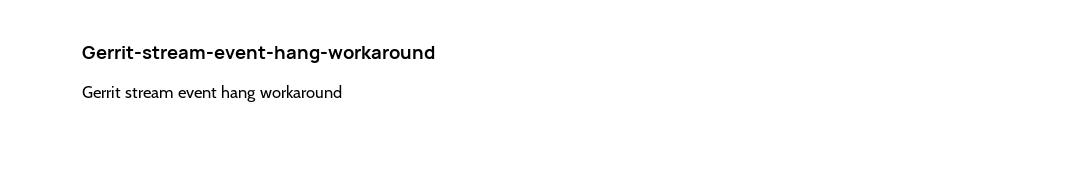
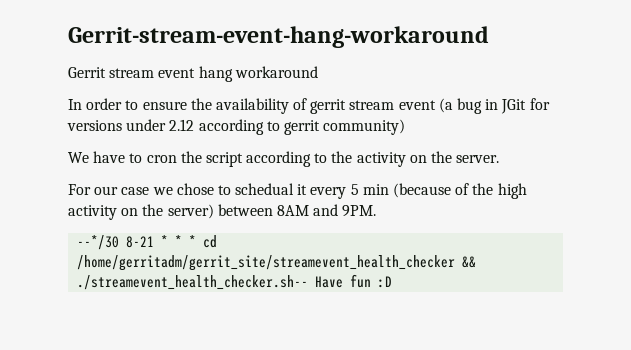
(342, 91) none -> [68,98,550,114] [67,119,406,135] [68,151,500,167] [68,183,527,199] [68,204,377,220] [77,235,218,250] [77,255,477,271] [77,274,393,290] // In order to ensure the availability of gerrit stream event (a bug in JGit for versions under 2.12 according to gerrit community) // We have to cron the script according to the activity on the server. // For our case we chose to schedual it every 5 min (because of the high activity on the server) between 8AM and 9PM. // --*/30 8-21 * * * cd /home/gerritadm/gerrit_site/streamevent_health_checker && ./streamevent_health_checker.sh-- Have fun :D

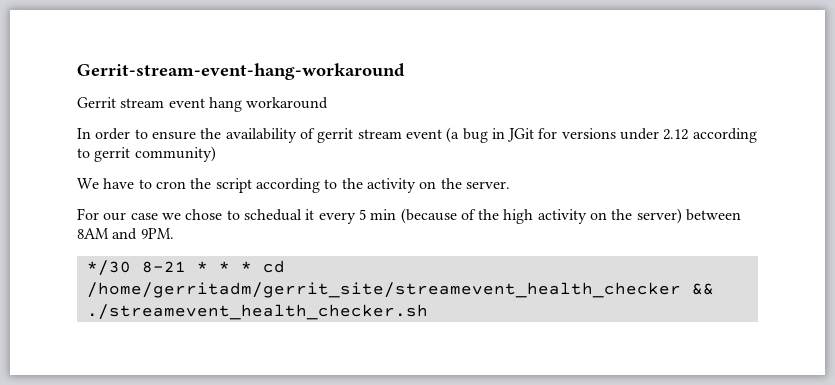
[77,235,120,250] --*/30 -> [86,260,131,276] */30
[77,274,393,290] ./streamevent_health_checker.sh-- Have fun :D -> [86,304,428,320] ./streamevent_health_checker.sh

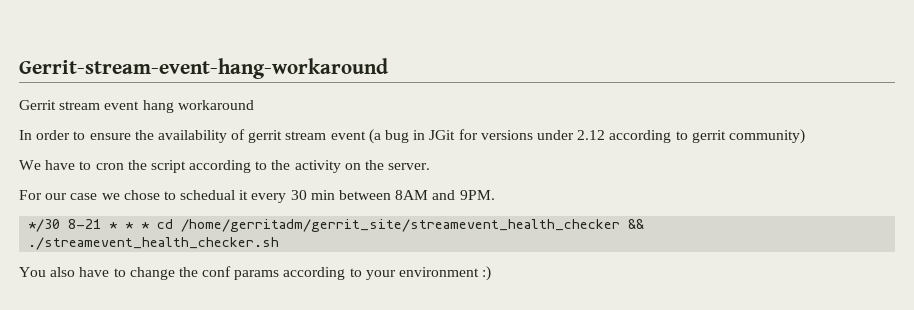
[358,208,682,224] 5 min (because of the high activity on the server) -> [290,190,335,200] 30 min
(428, 312) none -> [19,266,492,281] // You also have to change the conf params according to your environment :)

